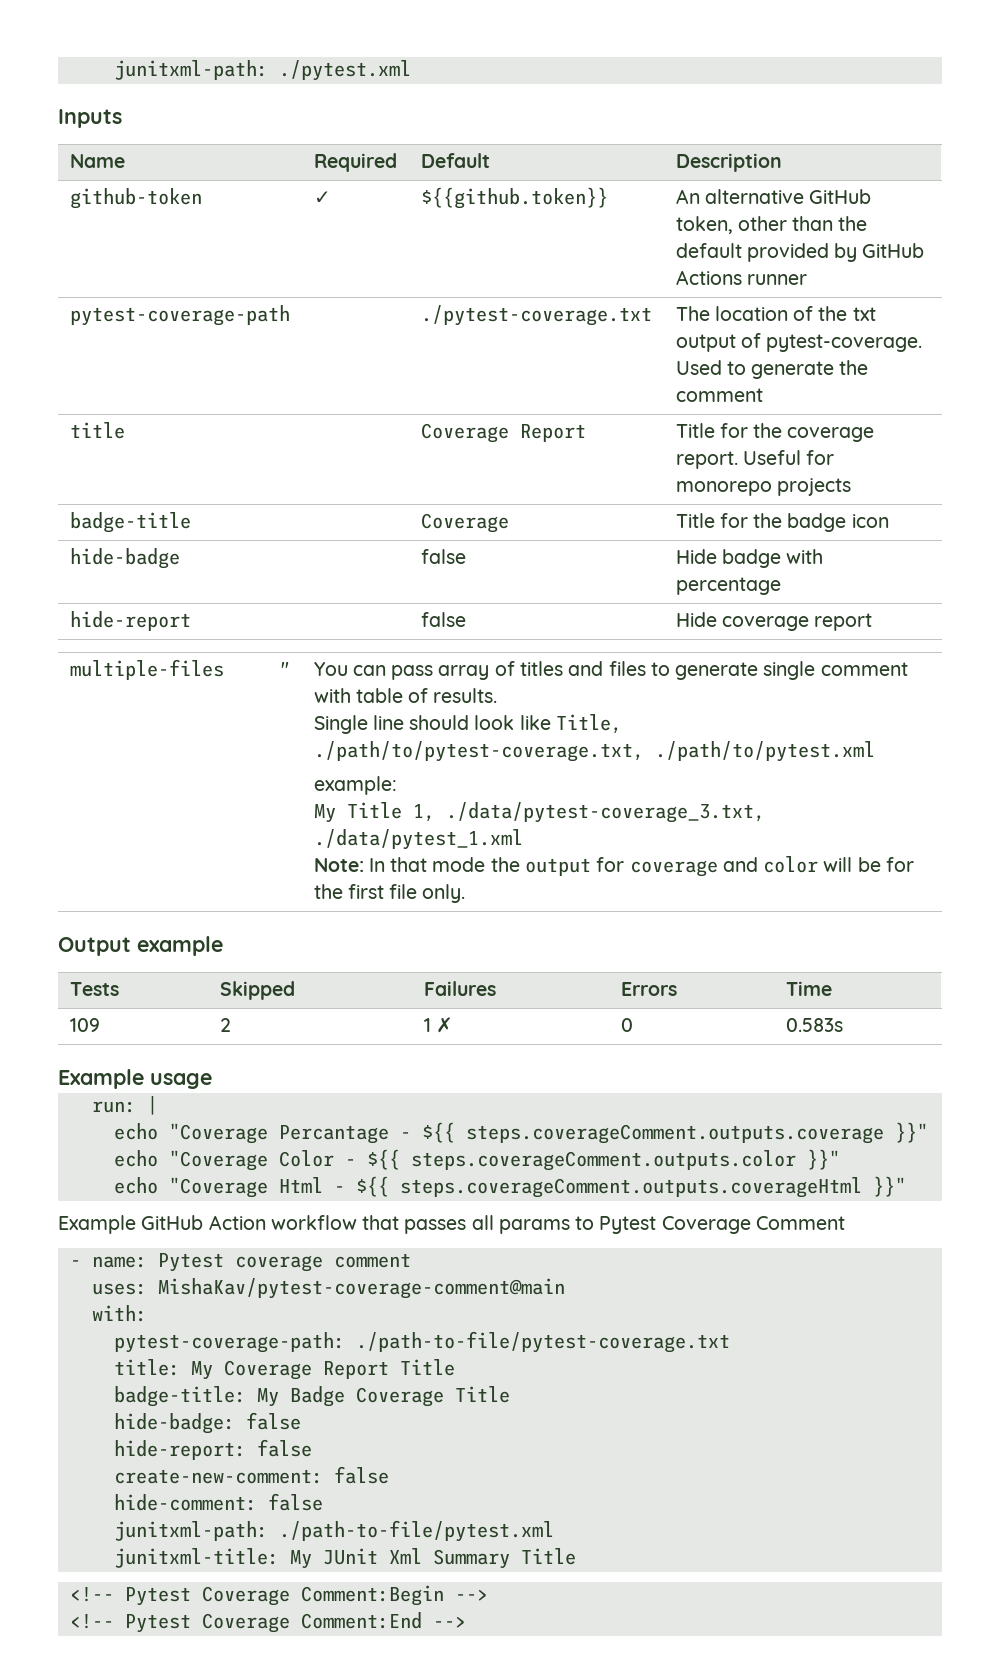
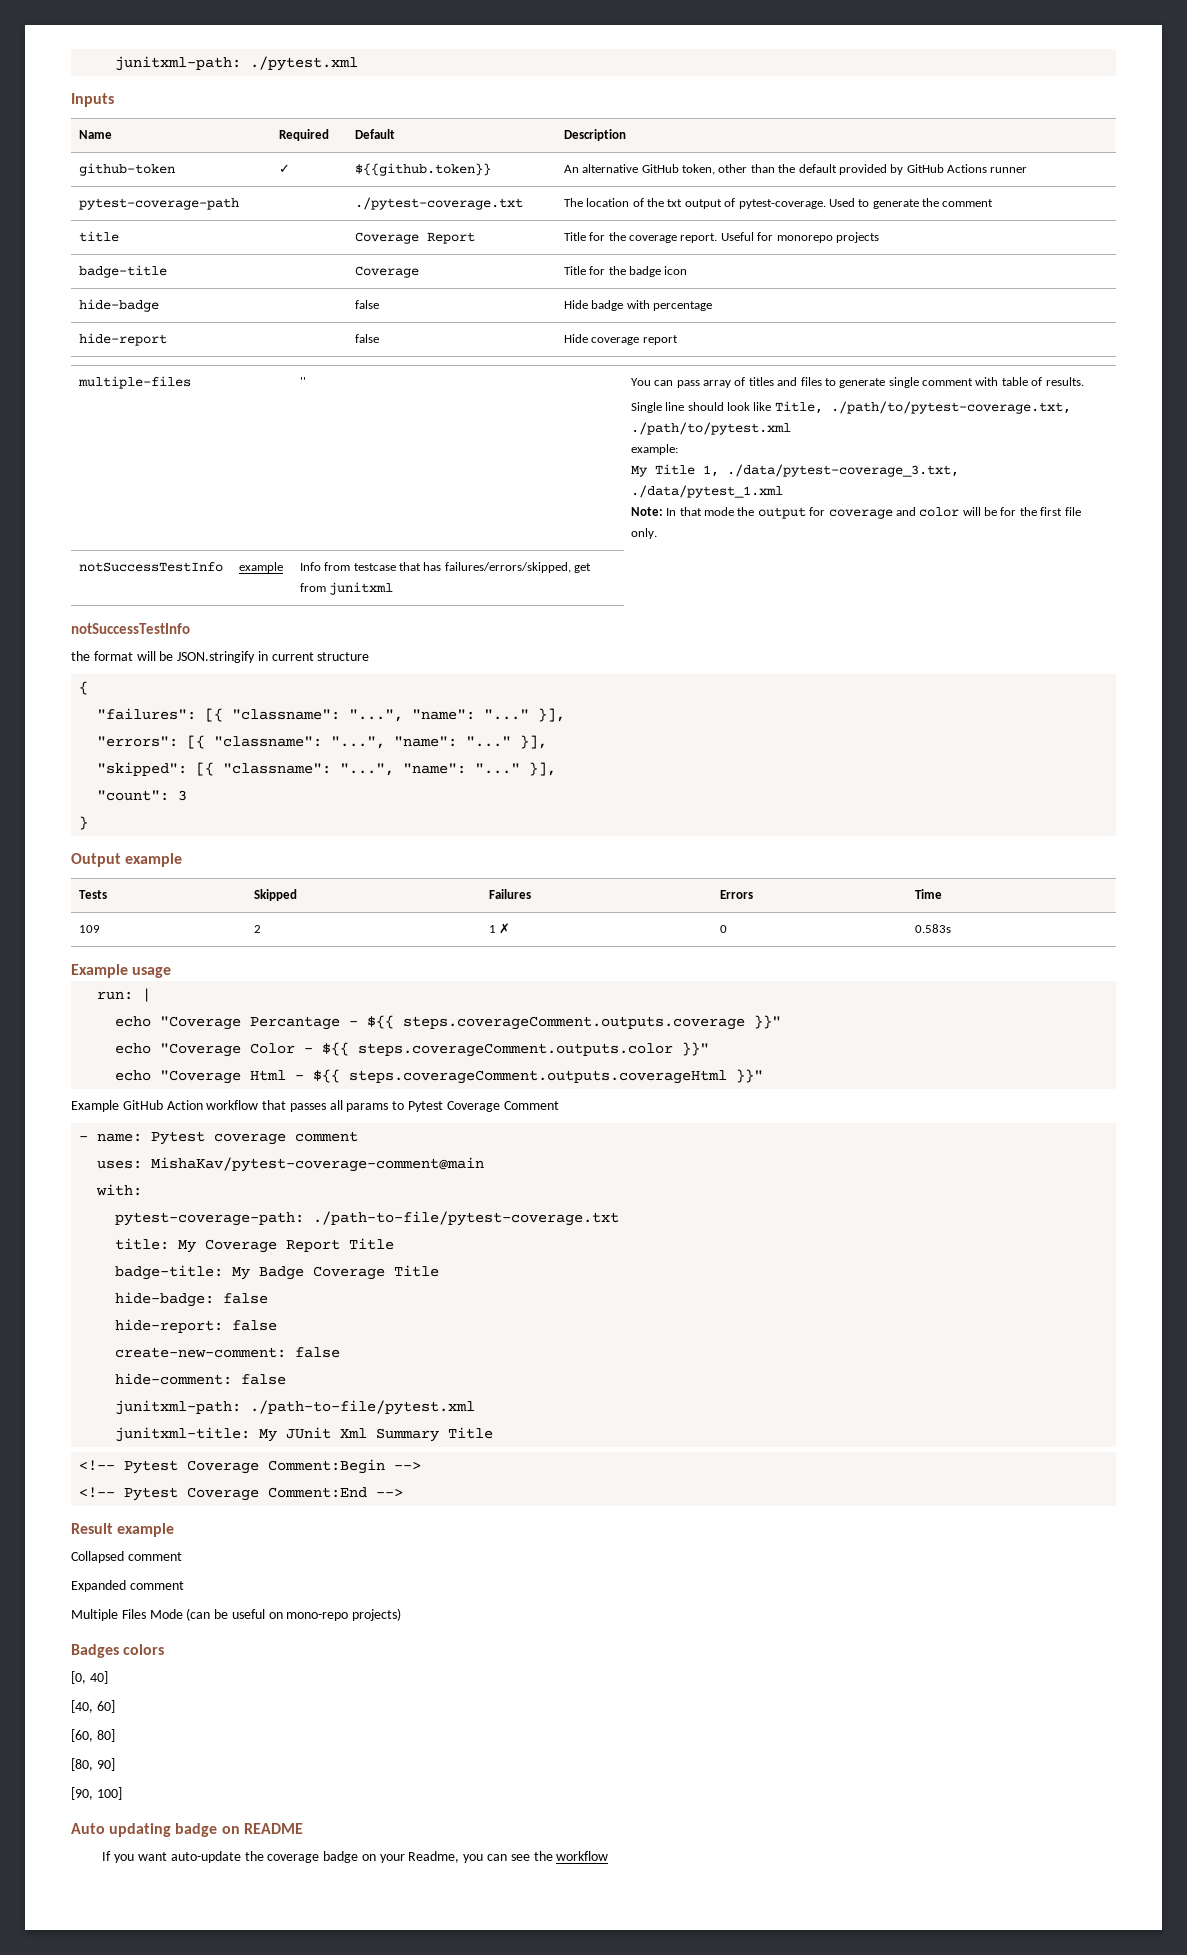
(466, 893) none -> [78,562,223,572] [238,562,283,573] [299,562,592,573] [299,582,394,595] [71,623,190,634] [71,651,370,663] [79,681,89,695] [97,708,566,722] [97,735,548,749] [97,762,557,776] [97,790,188,801] [79,816,89,830] // notSuccessTestInfo | example | Info from testcase that has failures/errors/skipped, get from junitxml // notSuccessTestInfo // the format will be JSON.stringify in current structure // { // "failures": [{ "classname": "...", "name": "..." }], // "errors": [{ "classname": "...", "name": "..." }], // "skipped": [{ "classname": "...", "name": "..." }], // "count": 3 // }
(466, 1622) none -> [71,1523,175,1537] [71,1551,182,1563] [71,1580,184,1592] [71,1608,402,1621] [71,1644,165,1658] [71,1671,108,1684] [71,1700,115,1713] [71,1729,115,1742] [71,1758,115,1771] [71,1787,122,1800] [71,1823,303,1837] [102,1851,609,1863] // Result example // Collapsed comment // Expanded comment // Multiple Files Mode (can be useful on mono-repo projects) // Badges colors // [0, 40] // [40, 60] // [60, 80] // [80, 90] // [90, 100] // Auto updating badge on README // If you want auto-update the coverage badge on your Readme, you can see the workflow

